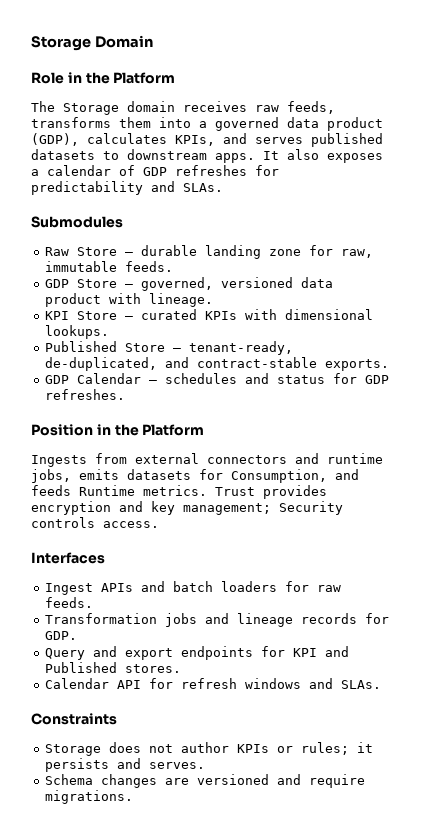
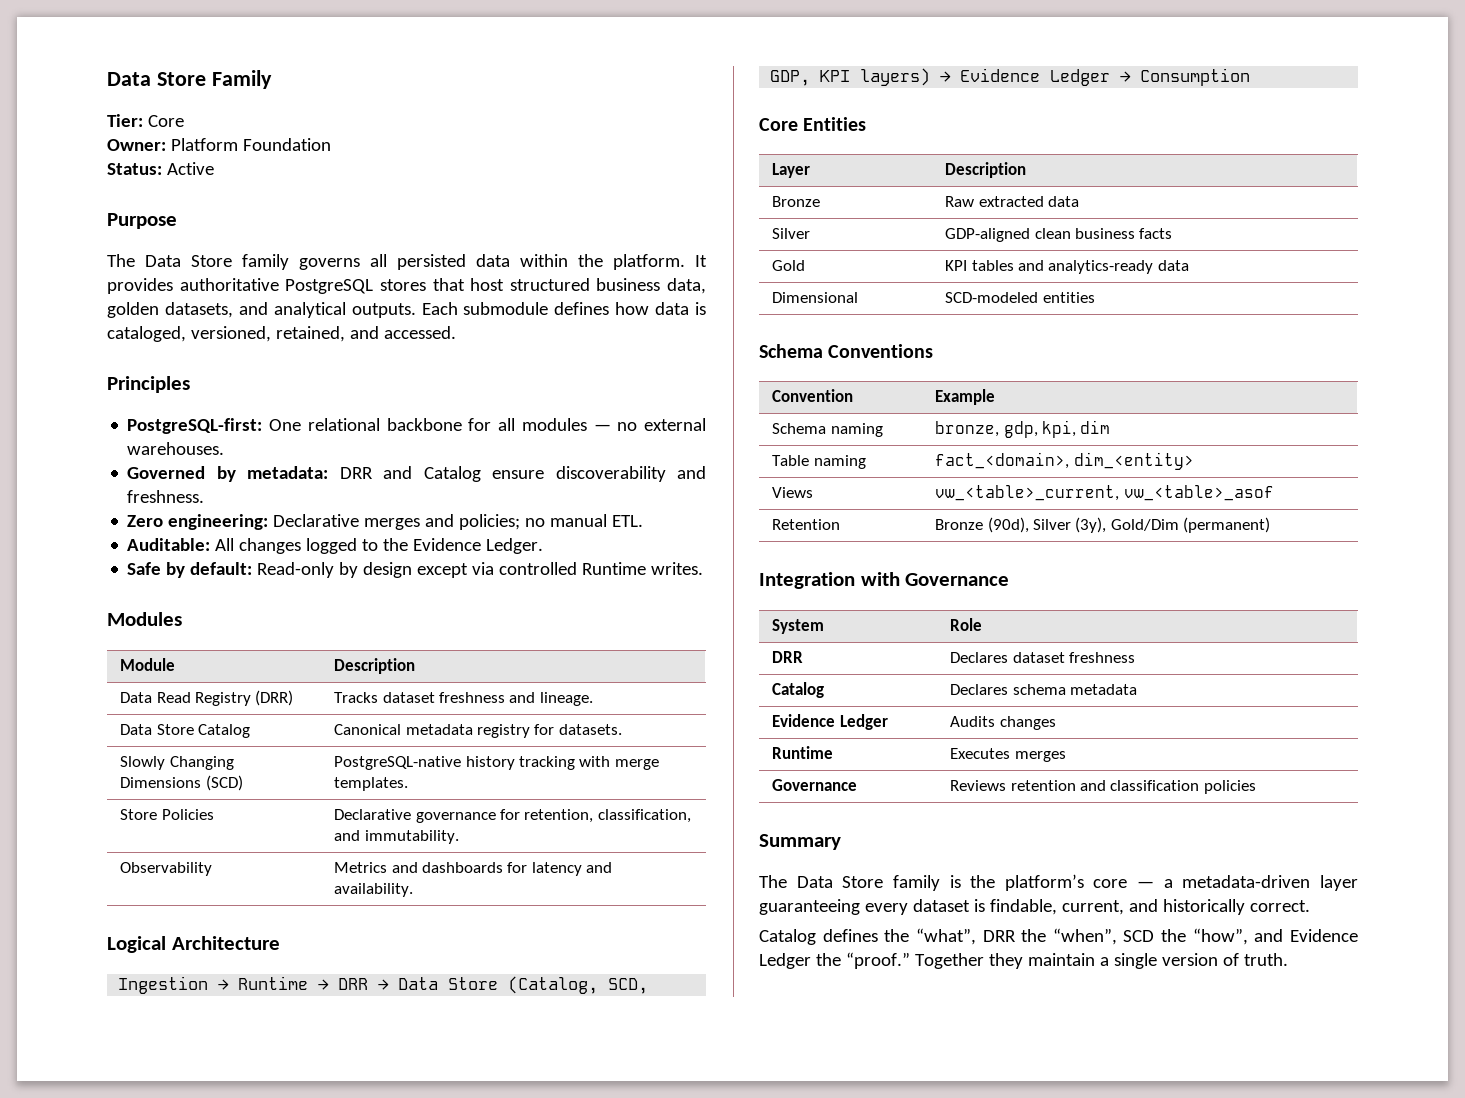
[31,35,153,51] [31,72,176,84] [31,101,335,115] [31,117,383,131] [31,133,383,147] [31,149,383,163] [31,165,279,176] [31,181,223,195] [31,216,123,228] [44,245,373,259] [44,261,173,272] [44,277,333,291] [44,293,213,307] [44,309,373,320] [44,325,109,339] [44,341,293,355] [44,357,389,371] [44,373,389,384] [44,389,125,400] [31,424,205,436] [31,453,383,467] [31,469,359,483] [31,485,327,499] [31,501,343,515] [31,517,159,528] [31,552,105,564] [44,581,341,595] [44,597,93,608] [44,613,389,627] [44,631,77,640] [44,646,349,660] [44,662,181,673] [44,678,381,689] [31,713,117,725] [44,742,373,756] [44,758,205,772] [44,774,365,788] [44,790,133,804] Storage Domain // Role in the Platform // The Storage domain receives raw feeds, transforms them into a governed data product (GDP), calculates KPIs, and serves published datasets to downstream apps. It also exposes a calendar of GDP refreshes for predictability and SLAs. // Submodules // Raw Store — durable landing zone for raw, immutable feeds. // GDP Store — governed, versioned data product with lineage. // KPI Store — curated KPIs with dimensional lookups. // Published Store — tenant-ready, de-duplicated, and contract-stable exports. // GDP Calendar — schedules and status for GDP refreshes. // Position in the Platform // Ingests from external connectors and runtime jobs, emits datasets for Consumption, and feeds Runtime metrics. Trust provides encryption and key management; Security controls access. // Interfaces // Ingest APIs and batch loaders for raw feeds. // Transformation jobs and lineage records for GDP. // Query and export endpoints for KPI and Published stores. // Calendar API for refresh windows and SLAs. // Constraints // Storage does not author KPIs or rules; it persists and serves. // Schema changes are versioned and require migrations. -> [107,70,272,89] [107,114,184,127] [107,138,331,151] [107,162,214,175] [107,213,177,229] [107,254,707,270] [107,278,706,294] [107,302,706,318] [107,326,456,342] [107,376,190,393] [127,418,706,434] [127,442,225,455] [127,466,706,482] [127,490,205,503] [127,514,644,530] [127,538,544,554] [127,562,704,578] [107,612,182,626] [120,658,176,671] [334,658,416,674] [120,690,294,706] [334,692,593,706] [120,724,250,738] [334,724,622,738] [120,756,234,770] [120,775,243,791] [334,756,659,770] [334,777,409,791] [120,809,214,820] [334,809,691,823] [334,830,459,844] [120,862,213,876] [334,862,613,876] [334,883,414,897] [107,936,280,953] [118,976,649,994] [770,68,1251,86] [759,117,867,131] [772,163,811,178] [945,162,1027,178] [772,196,821,207] [945,196,1079,207] [772,228,811,239] [945,228,1173,242] [772,260,806,271] [945,260,1189,274] [772,292,859,303] [945,292,1095,303] [759,344,934,358] [772,389,854,402] [935,389,996,405] [772,423,883,437] [935,420,1111,438] [772,455,866,469] [935,452,1194,470] [772,487,814,498] [935,485,1274,501] [772,519,841,530] [935,517,1271,533] [759,572,1010,589] [772,619,825,634] [950,618,983,631] [772,651,804,663] [950,652,1135,663] [772,682,825,698] [950,684,1137,695] [772,714,888,730] [950,716,1056,730] [772,746,834,759] [950,748,1066,762] [772,779,858,791] [950,780,1256,794] [759,834,841,850] [759,874,1358,891] [759,899,1310,915] [759,928,1358,945] [759,952,1288,969] Data Store Family // Tier: Core // Owner: Platform Foundation // Status: Active // Purpose // The Data Store family governs all persisted data within the platform. It provides authoritative PostgreSQL stores that host structured business data, golden datasets, and analytical outputs. Each submodule defines how data is cataloged, versioned, retained, and accessed. // Principles // PostgreSQL-first: One relational backbone for all modules — no external warehouses. // Governed by metadata: DRR and Catalog ensure discoverability and freshness. // Zero engineering: Declarative merges and policies; no manual ETL. // Auditable: All changes logged to the Evidence Ledger. // Safe by default: Read-only by design except via controlled Runtime writes. // Modules // Module | Description // Data Read Registry (DRR) | Tracks dataset freshness and lineage. // Data Store Catalog | Canonical metadata registry for datasets. // Slowly Changing Dimensions (SCD) | PostgreSQL-native history tracking with merge templates. // Store Policies | Declarative governance for retention, classification, and immutability. // Observability | Metrics and dashboards for latency and availability. // Logical Architecture // Ingestion → Runtime → DRR → Data Store (Catalog, SCD, GDP, KPI layers) → Evidence Ledger → Consumption // Core Entities // Layer | Description // Bronze | Raw extracted data // Silver | GDP-aligned clean business facts // Gold | KPI tables and analytics-ready data // Dimensional | SCD-modeled entities // Schema Conventions // Convention | Example // Schema naming | bronze, gdp, kpi, dim // Table naming | fact_<domain>, dim_<entity> // Views | vw_<table>_current, vw_<table>_asof // Retention | Bronze (90d), Silver (3y), Gold/Dim (permanent) // Integration with Governance // System | Role // DRR | Declares dataset freshness // Catalog | Declares schema metadata // Evidence Ledger | Audits changes // Runtime | Executes merges // Governance | Reviews retention and classification policies // Summary // The Data Store family is the platform’s core — a metadata-driven layer guaranteeing every dataset is findable, current, and historically correct. // Catalog defines the “what”, DRR the “when”, SCD the “how”, and Evidence Ledger the “proof.” Together they maintain a single version of truth.

